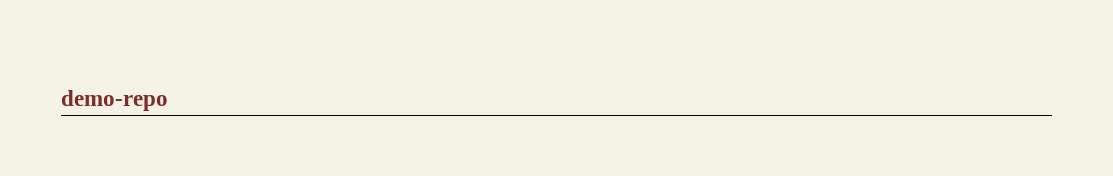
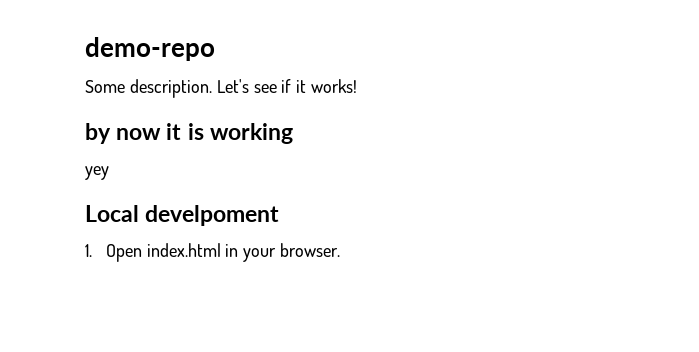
(168, 100) none -> [85,79,358,98] [85,123,293,144] [85,166,109,180] [85,205,280,226] [85,243,341,262] // Some description. Let's see if it works! // by now it is working // yey // Local develpoment // 1. Open index.html in your browser.

